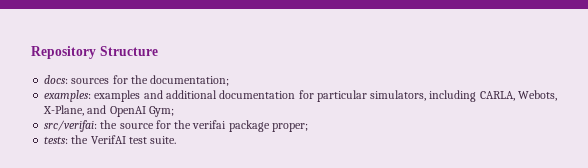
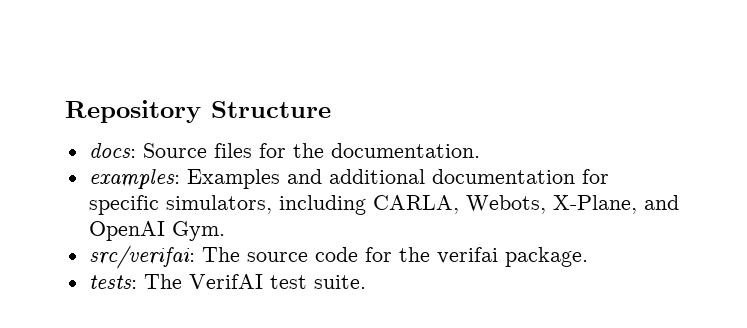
[71,75,230,86] sources for the documentation; -> [142,143,480,158] Source files for the documentation.
[94,90,141,102] examples -> [186,169,280,189] Examples
[316,90,367,102] particular -> [88,195,159,215] specific
[148,106,174,117] Gym; -> [171,221,225,241] Gym.
[100,120,154,129] the source -> [201,247,358,262] The source code
[228,120,308,132] package proper; -> [504,247,588,267] package.
[71,135,89,144] the -> [143,274,182,289] The

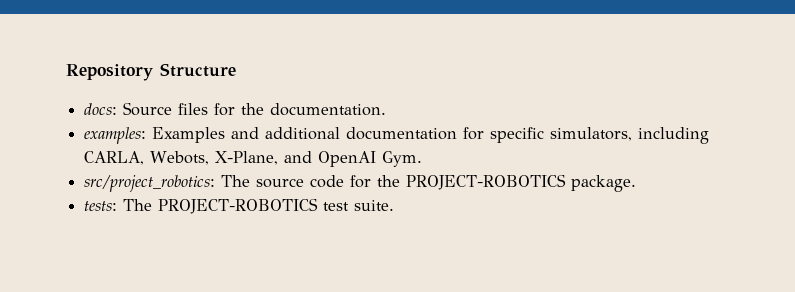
[88,245,195,269] src/verifai: -> [84,175,216,192] src/project_robotics:
[436,247,498,264] verifai -> [406,174,567,190] PROJECT-ROBOTICS
[188,274,263,289] VerifAI -> [158,198,319,214] PROJECT-ROBOTICS

